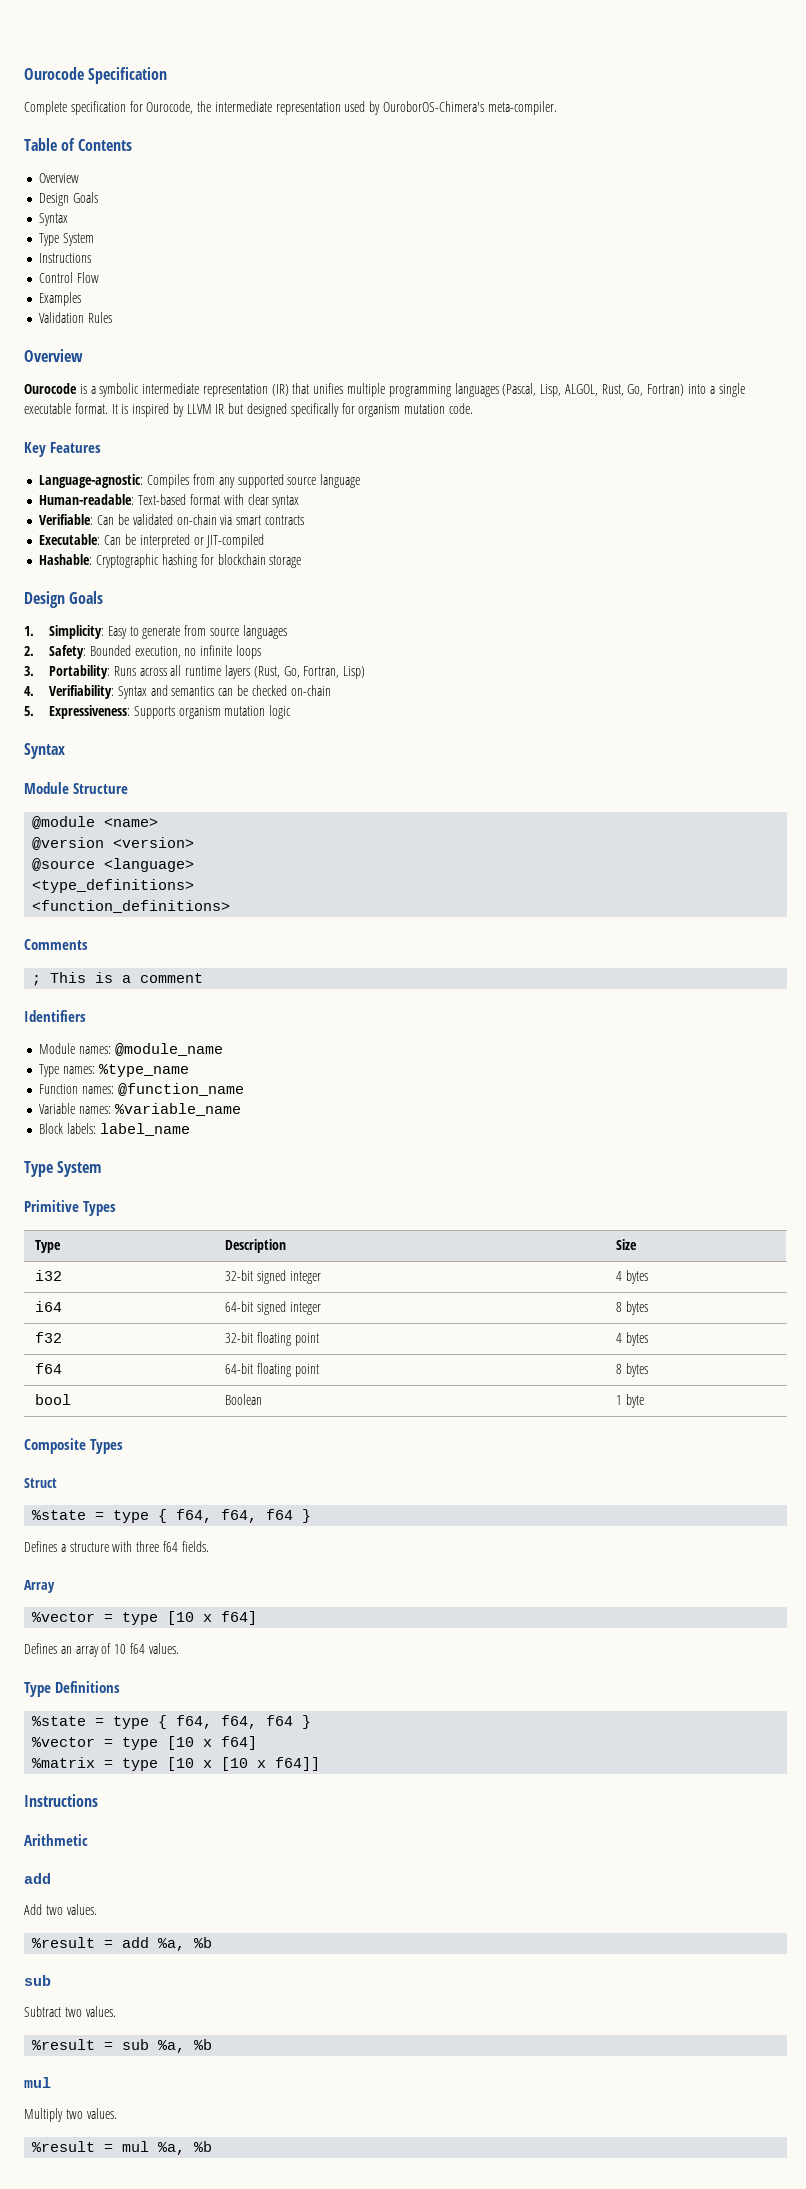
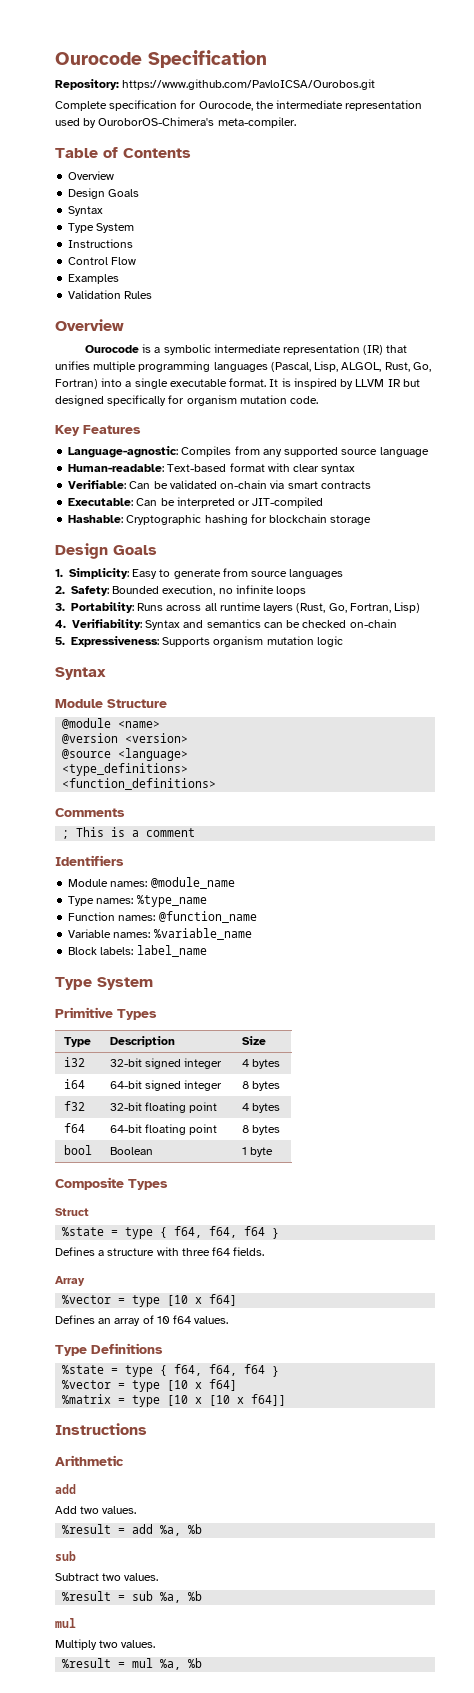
(168, 75) none -> [55,79,376,90] // Repository: https://www.github.com/PavloICSA/Ourobos.git

